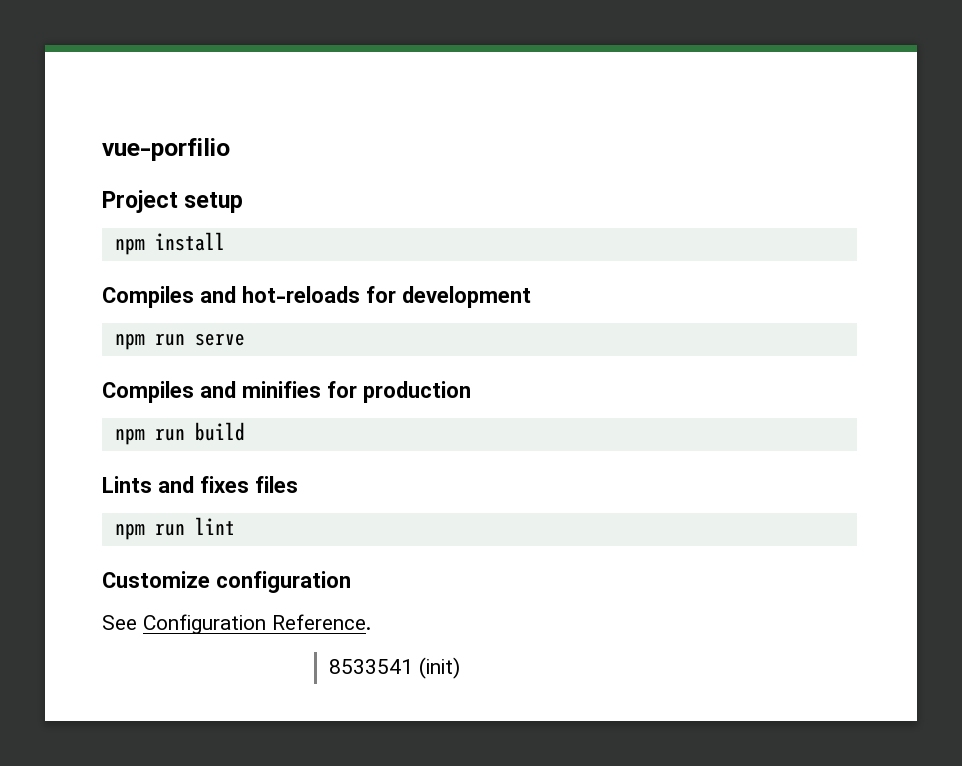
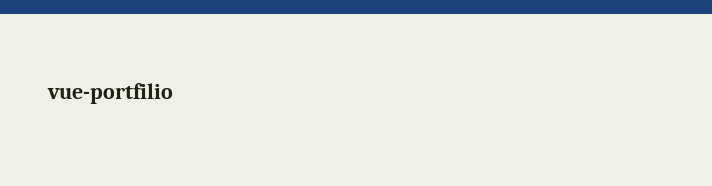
[102,138,230,161] [102,190,244,213] [114,232,225,255] [102,286,531,308] [114,333,245,350] [102,381,471,403] [114,422,245,445] [102,476,298,493] [114,517,235,540] [102,571,351,593] [102,614,371,634] [328,657,460,679] vue-porfilio // Project setup // npm install // Compiles and hot-reloads for development // npm run serve // Compiles and minifies for production // npm run build // Lints and fixes files // npm run lint // Customize configuration // See Configuration Reference. // 8533541 (init) -> [47,83,173,104] vue-portfilio

